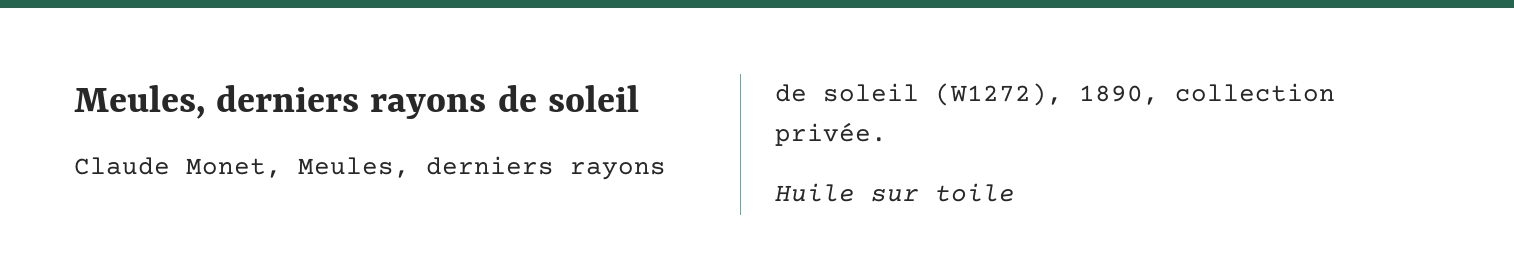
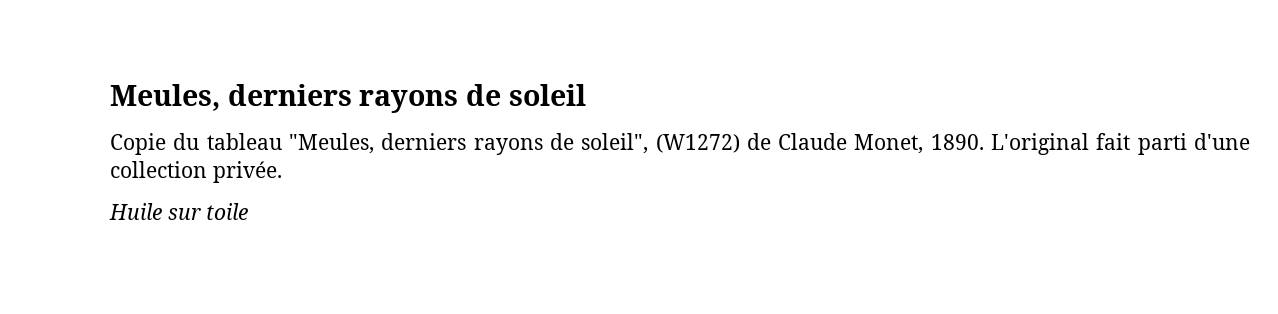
[74,156,666,180] [775,83,1159,106] Claude Monet, Meules, derniers rayons de soleil (W1272), 1890, -> [110,133,1250,155] Copie du tableau "Meules, derniers rayons de soleil", (W1272) de Claude Monet, 1890. L'original fait parti d'une

